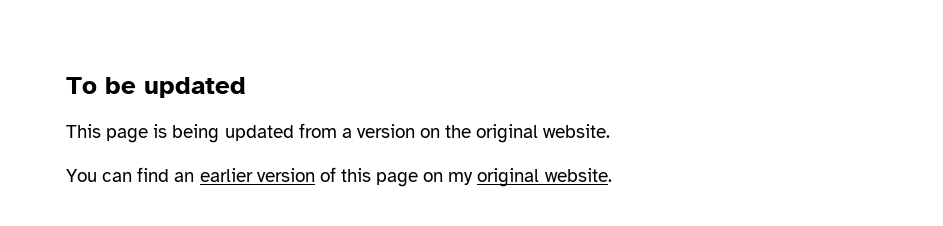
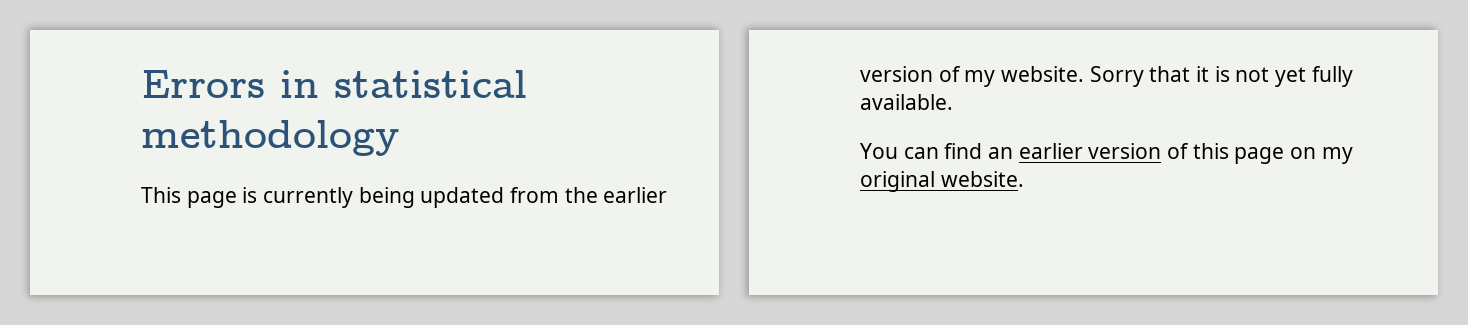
[66,77,246,98] To be updated -> [141,70,527,98] [141,120,399,156] Errors in statistical methodology
(168, 131) none -> [263,187,354,208] currently
[341,124,611,143] a version on the original website. -> [564,187,668,203] [860,66,1353,87] [860,94,953,110] the earlier version of my website. Sorry that it is not yet fully available.

